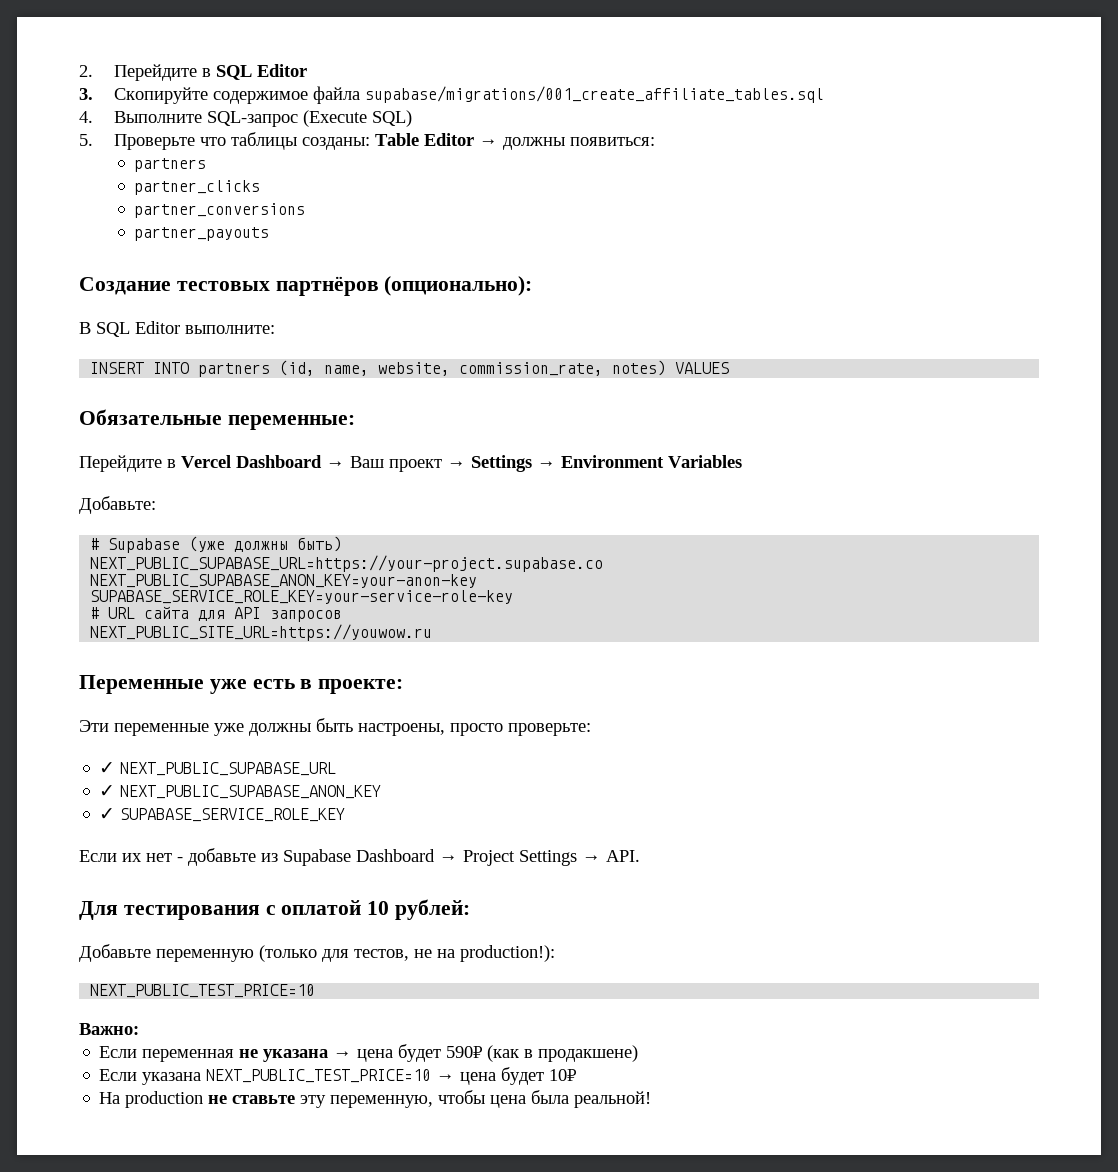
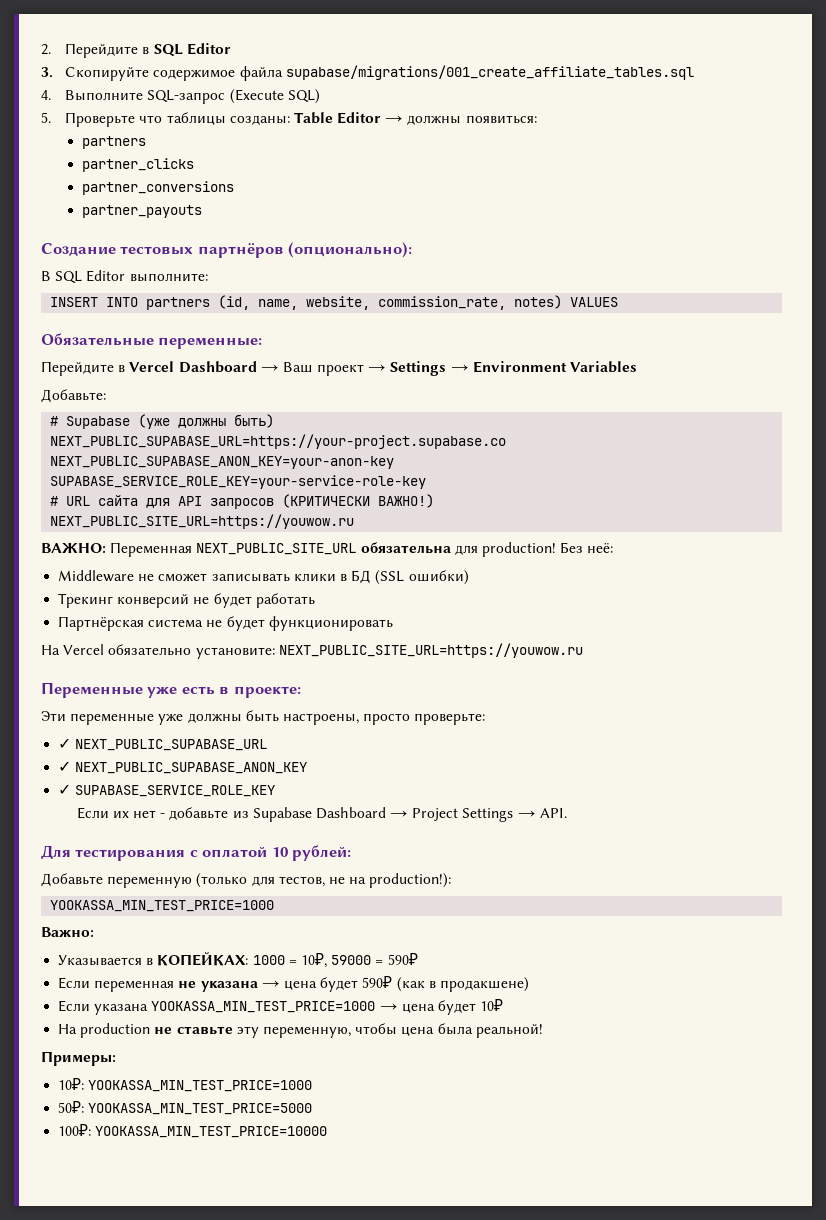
[90,624,433,641] // NEXT_PUBLIC_SITE_URL=https://youwow.ru -> [282,494,435,508] [50,514,355,529] [41,542,614,557] [58,570,469,585] [58,593,315,608] [58,616,393,631] [41,643,583,659] (КРИТИЧЕСКИ ВАЖНО!) // NEXT_PUBLIC_SITE_URL=https://youwow.ru // ВАЖНО: Переменная NEXT_PUBLIC_SITE_URL обязательна для production! Без неё: // Middleware не сможет записывать клики в БД (SSL ошибки) // Трекинг конверсий не будет работать // Партнёрская система не будет функционировать // На Vercel обязательно установите: NEXT_PUBLIC_SITE_URL=https://youwow.ru
[90,984,316,998] NEXT_PUBLIC_TEST_PRICE=10 -> [50,900,275,912] YOOKASSA_MIN_TEST_PRICE=1000
(139, 1029) none -> [58,952,418,968] // Указывается в КОПЕЙКАХ: 1000 = 10₽, 59000 = 590₽
[206,1069,432,1083] NEXT_PUBLIC_TEST_PRICE=10 -> [151,1001,376,1013] YOOKASSA_MIN_TEST_PRICE=1000
(652, 1099) none -> [41,1051,116,1066] [58,1078,313,1092] [58,1101,313,1115] [58,1124,328,1138] // Примеры: // 10₽: YOOKASSA_MIN_TEST_PRICE=1000 // 50₽: YOOKASSA_MIN_TEST_PRICE=5000 // 100₽: YOOKASSA_MIN_TEST_PRICE=10000

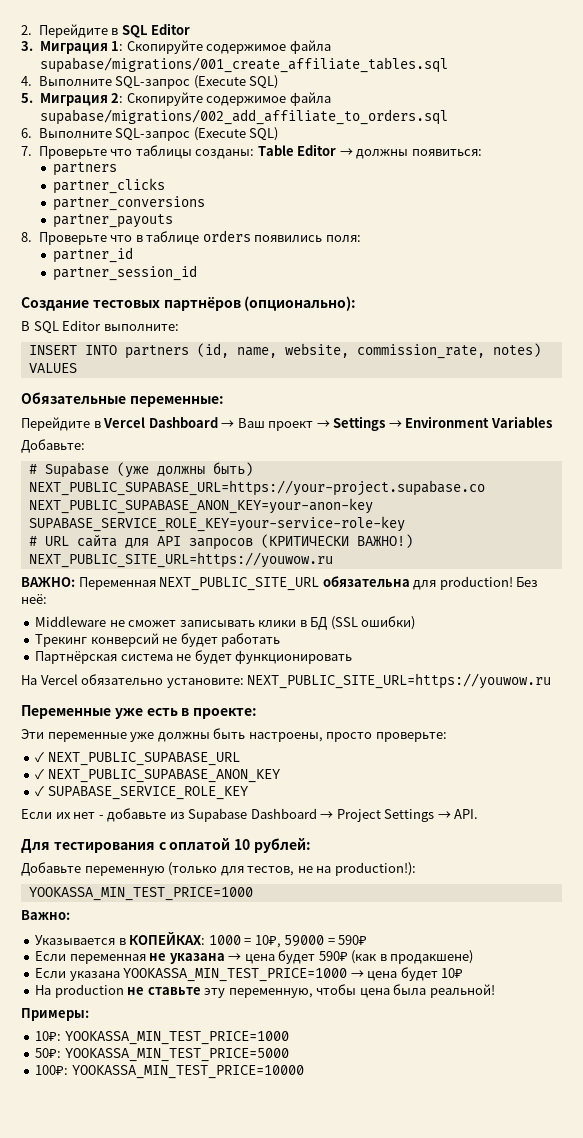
(53, 72) none -> [39,41,124,54] Миграция 1:
[41,112,51,123] // 5. -> [21,92,331,106] [39,109,448,125] [21,127,279,141] [21,146,32,156] // 5. Миграция 2: Скопируйте содержимое файла supabase/migrations/002_add_affiliate_to_orders.sql // 6. Выполните SQL-запрос (Execute SQL) // 7.
(203, 211) none -> [21,230,361,245] [52,247,133,263] [52,265,197,281] // 8. Проверьте что в таблице orders появились поля: // partner_id // partner_session_id

